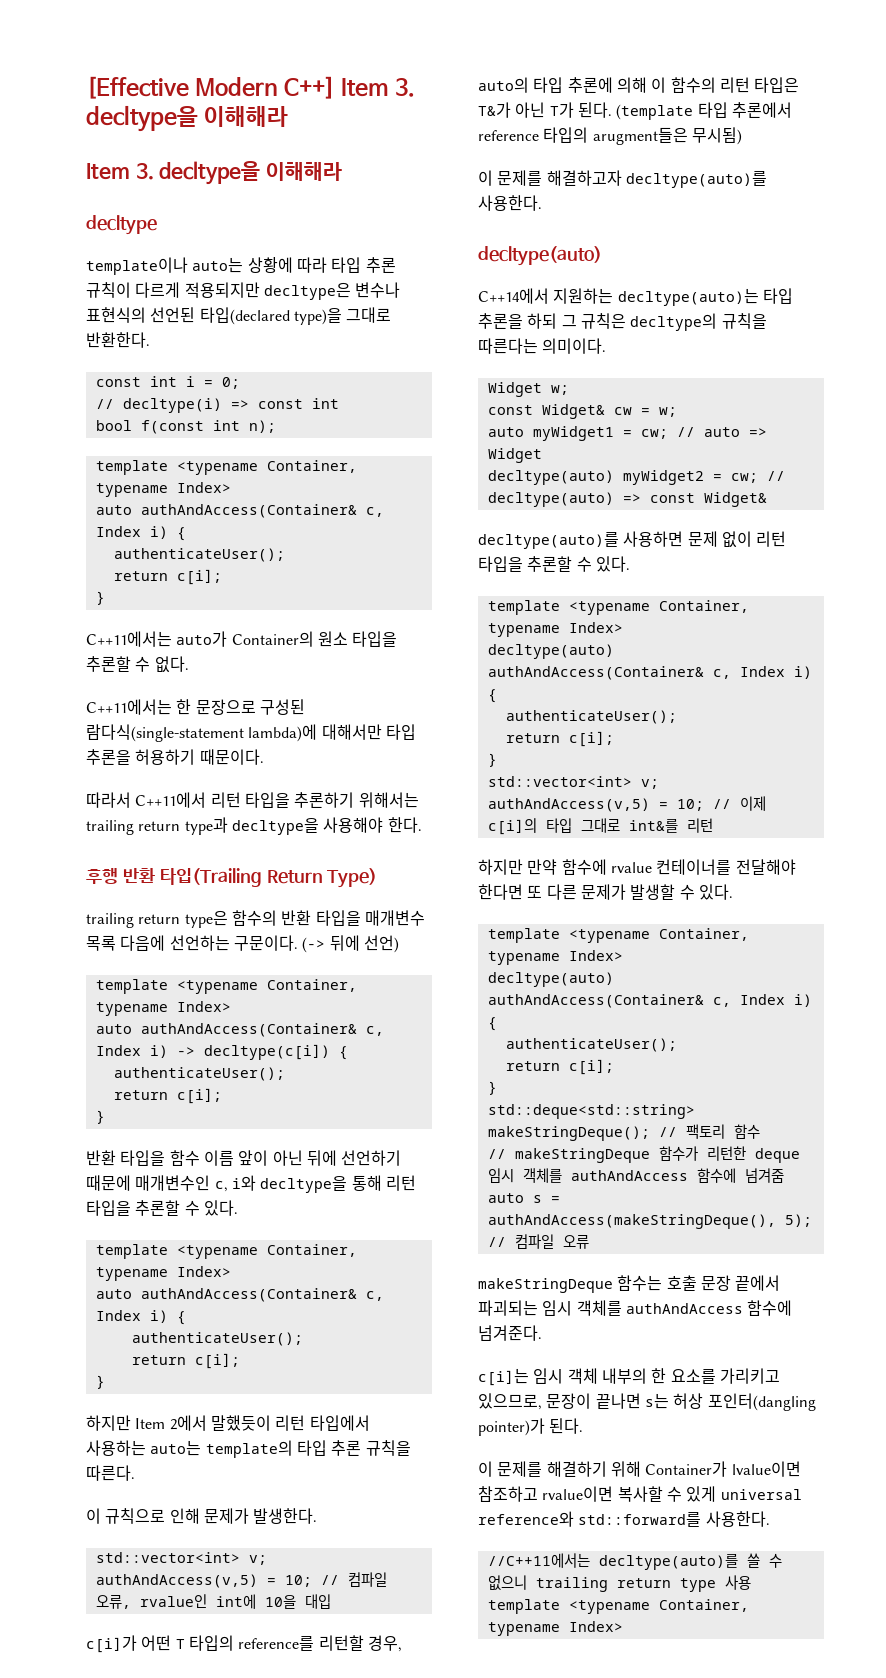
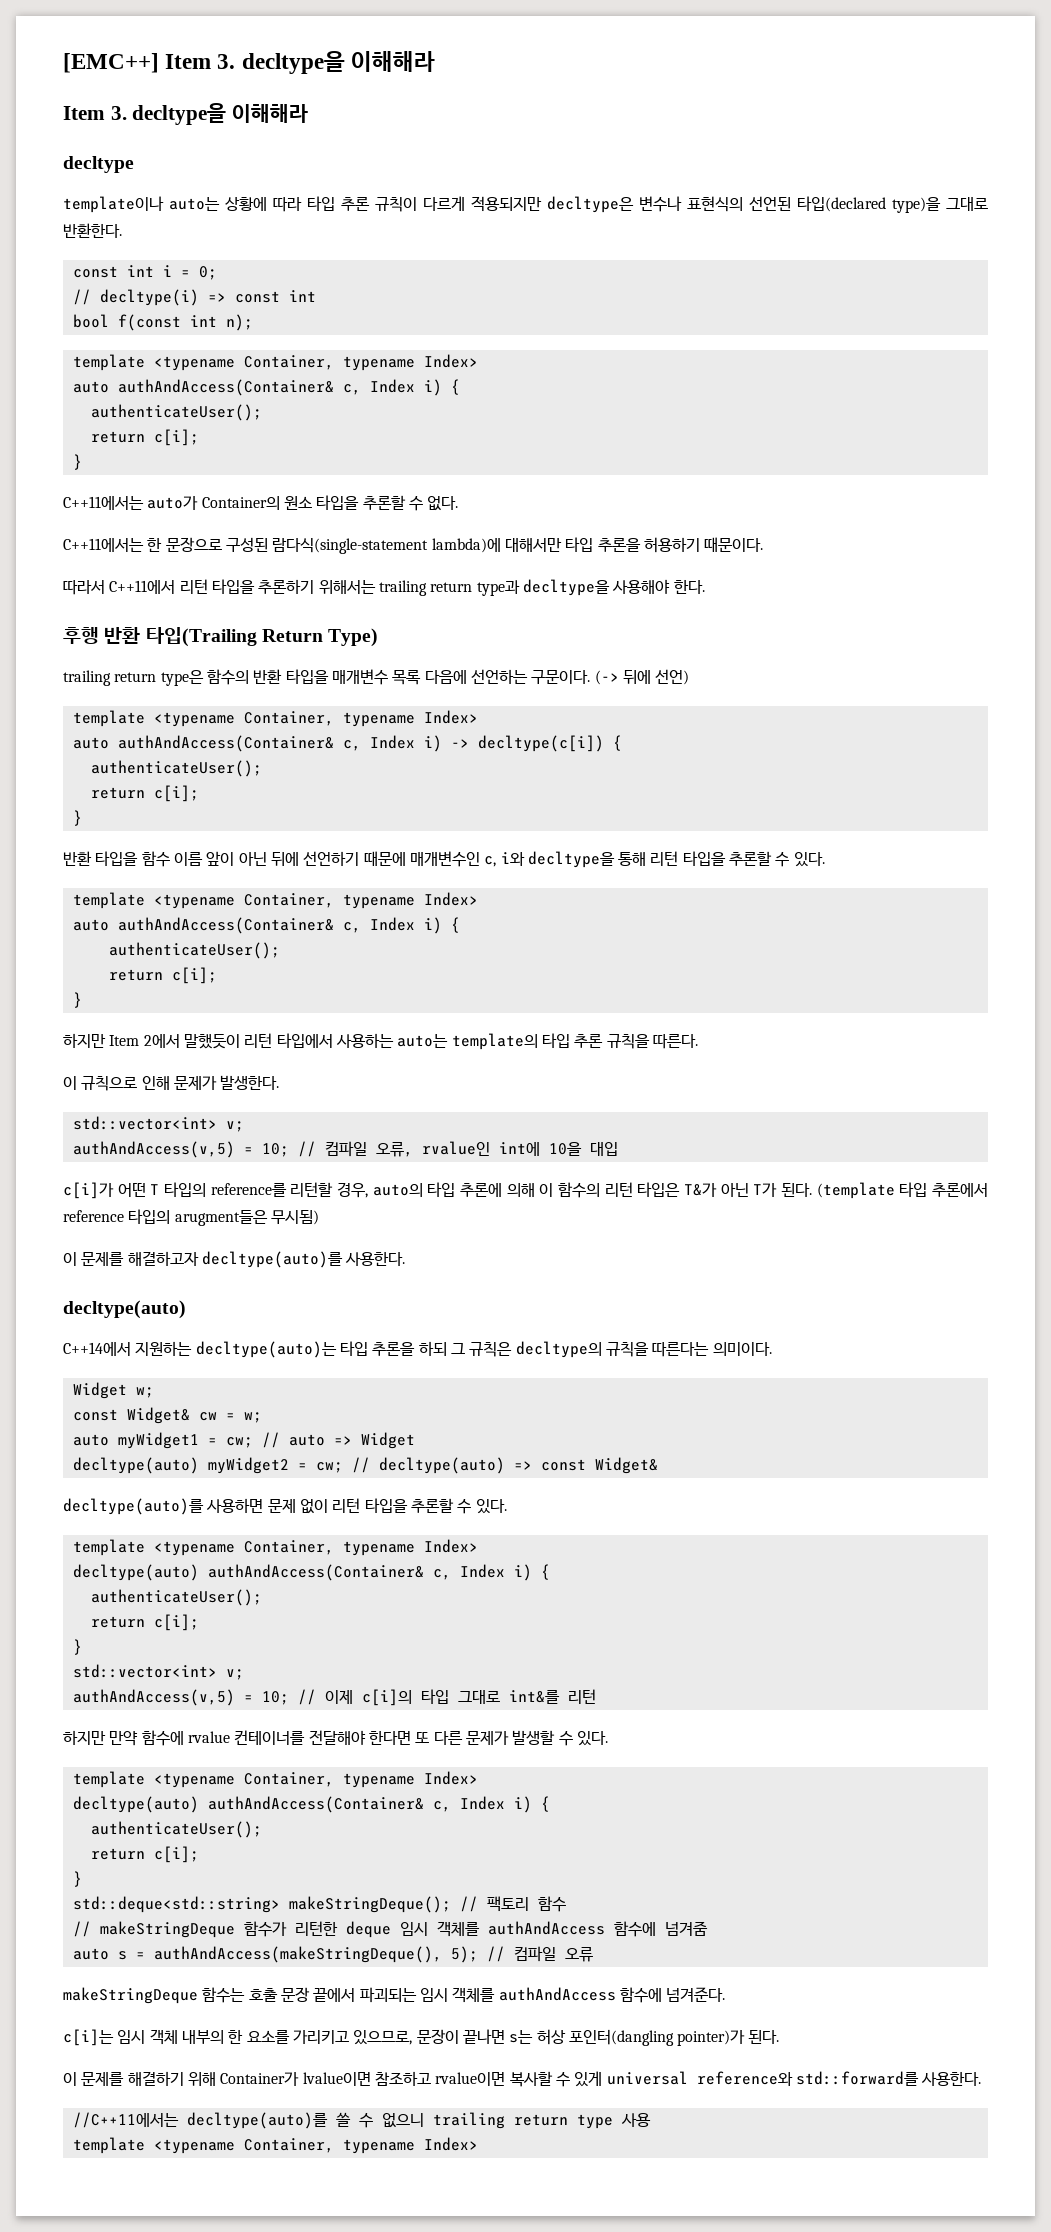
[86,76,336,99] [Effective Modern C++] -> [63,53,159,73] [EMC++]

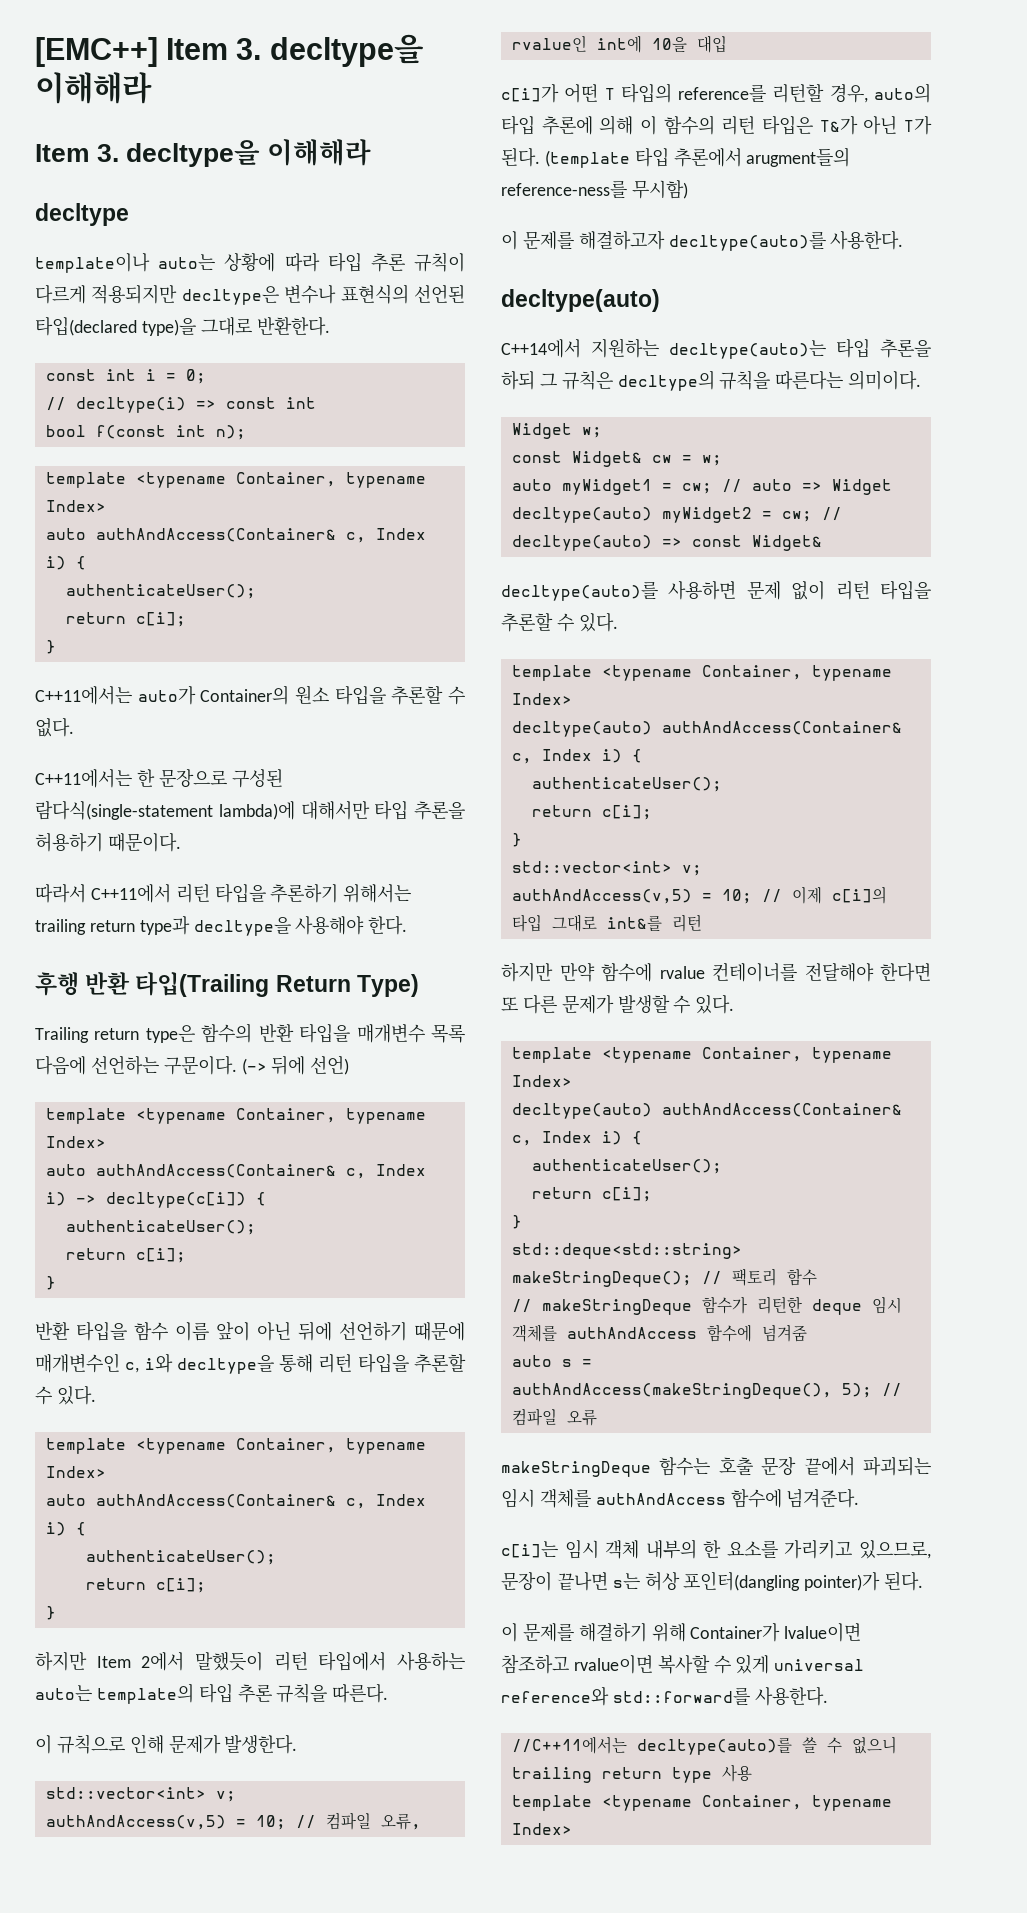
[63,670,111,686] trailing -> [35,1027,89,1043] Trailing
[63,1209,319,1226] reference 타입의 arugment들은 무시됨) -> [746,147,851,167] [501,180,688,199] arugment들의 reference-ness를 무시함)

